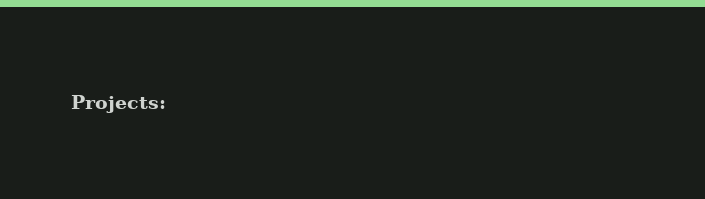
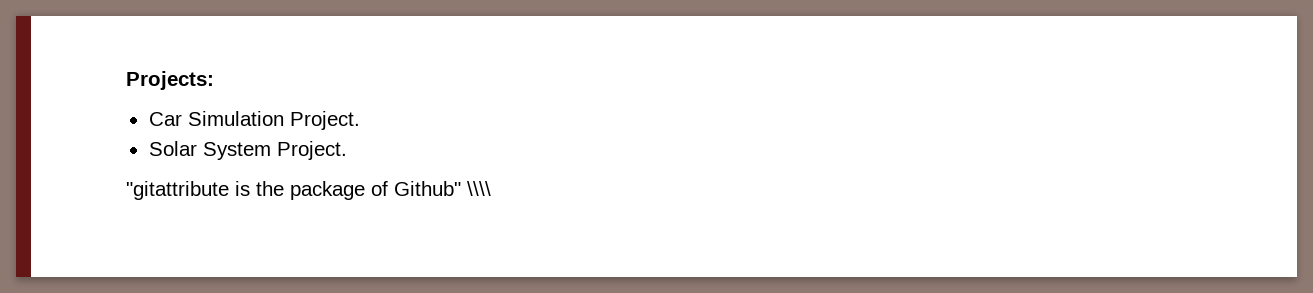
(166, 104) none -> [148,111,360,130] [148,141,347,160] [126,181,491,200] // Car Simulation Project. // Solar System Project. // "gitattribute is the package of Github" \\\\

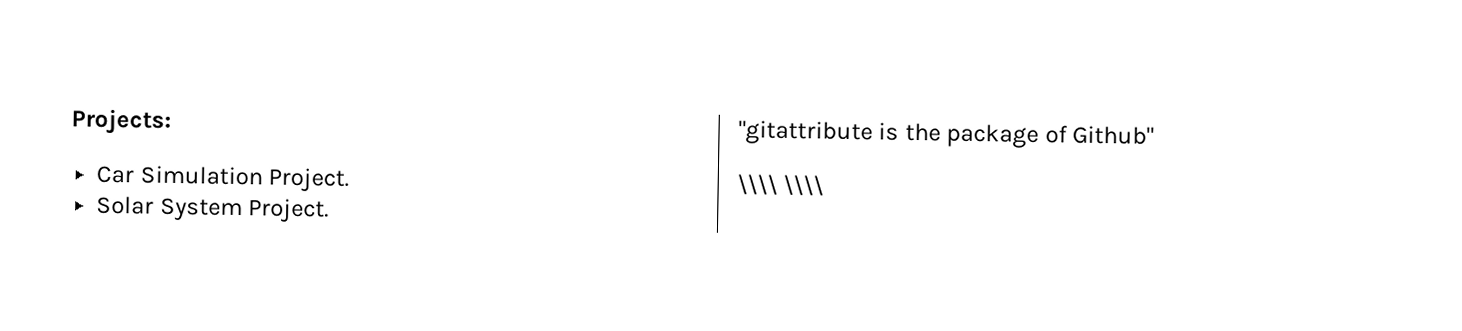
(461, 188) none -> [737,174,778,195] // \\\\

